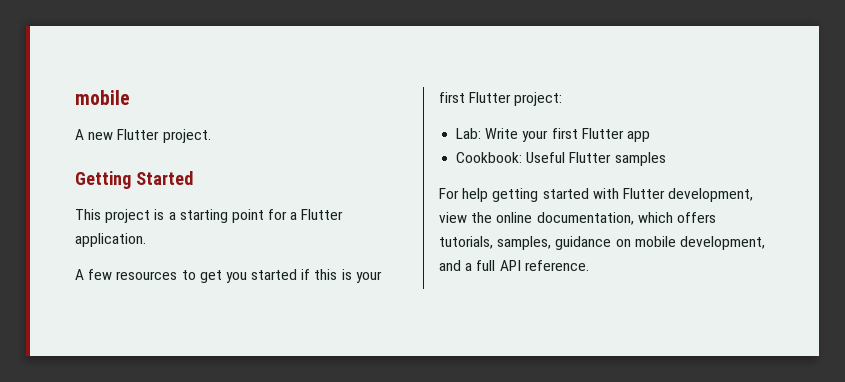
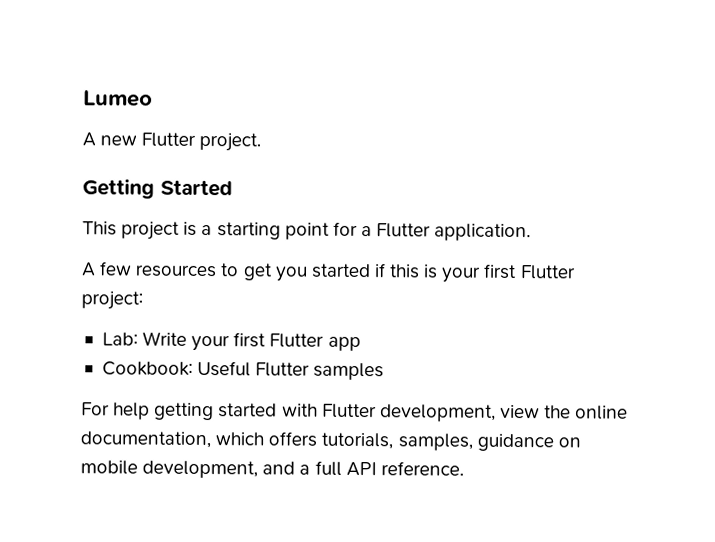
[75,90,130,105] mobile -> [83,90,153,107] Lumeo

